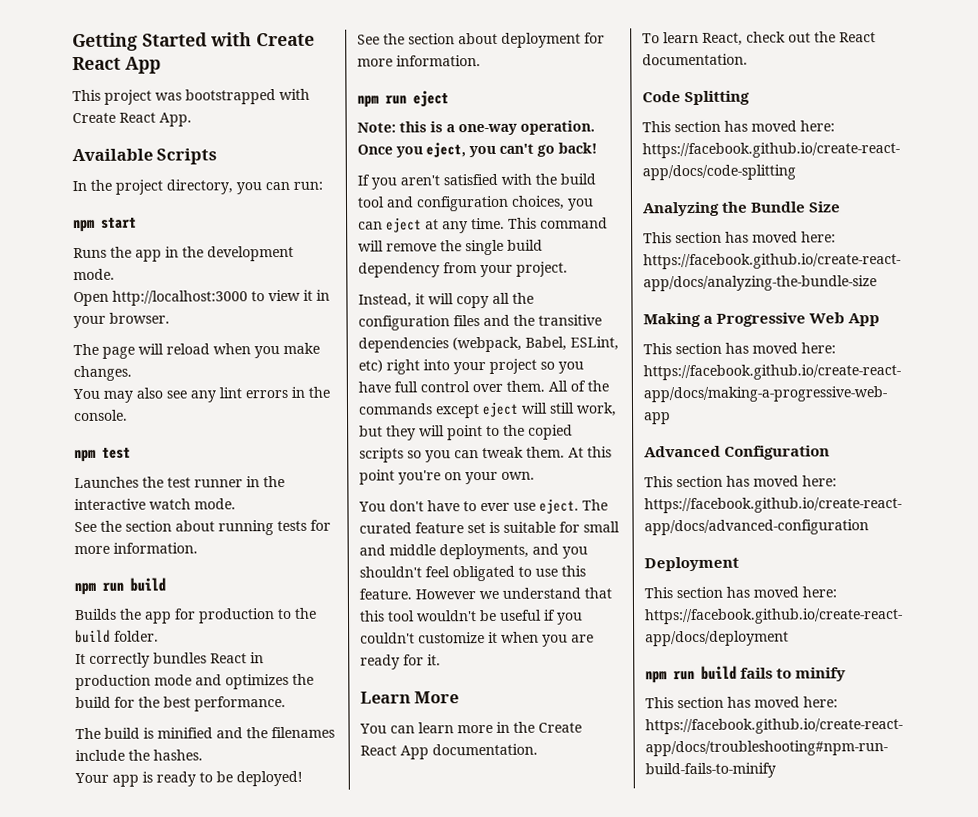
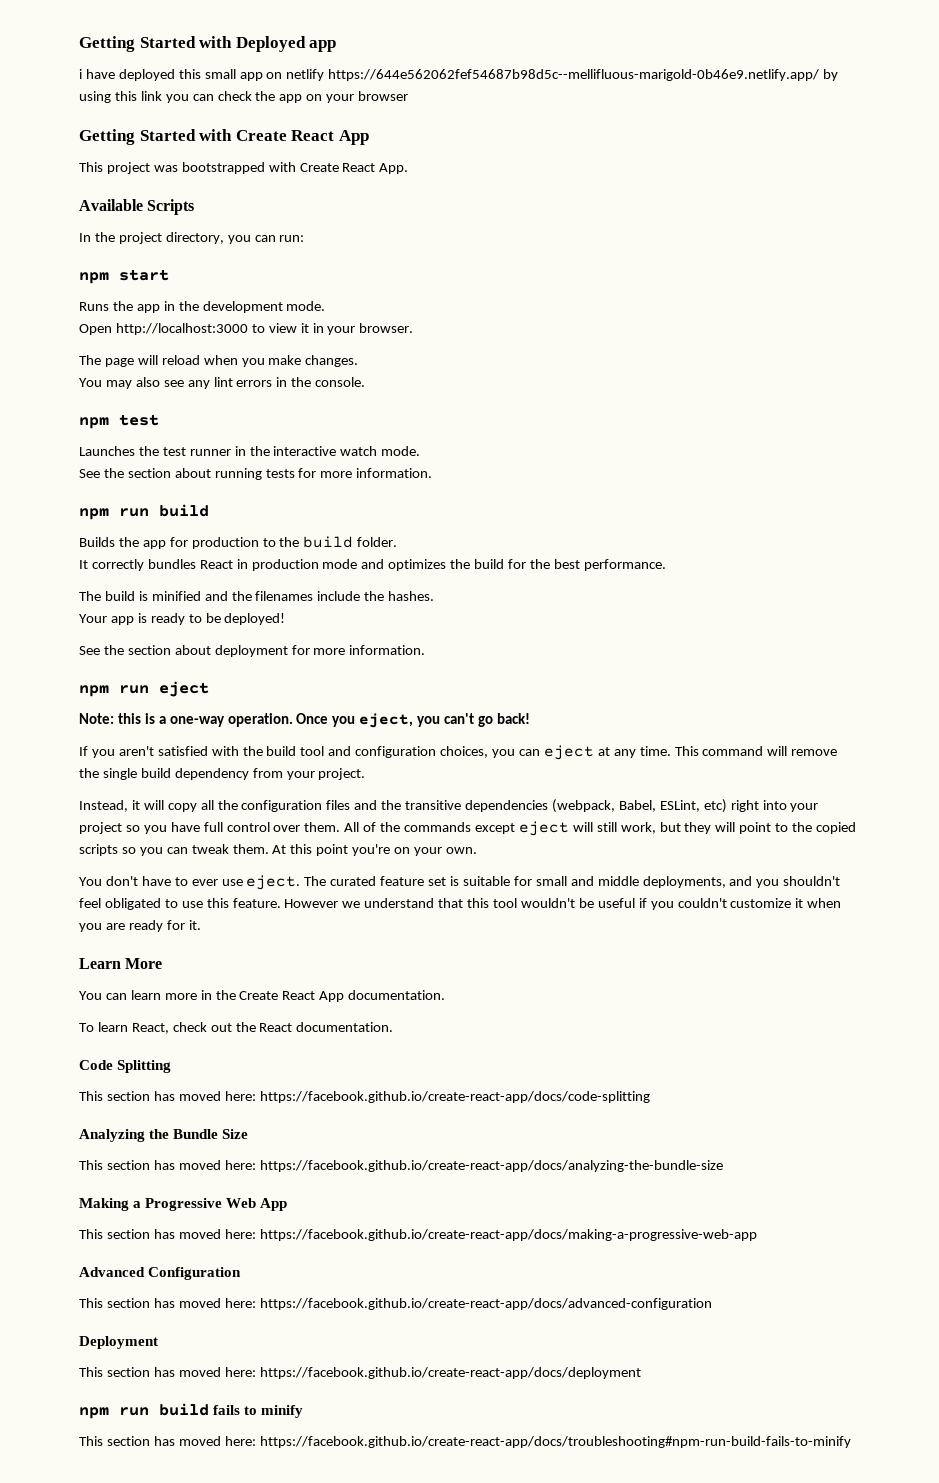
[72,32,252,52] Getting Started with -> [79,36,337,52] [79,69,839,81] [79,91,409,103] [79,129,233,145] Getting Started with Deployed app // i have deployed this small app on netlify https://644e562062fef54687b98d5c--mellifluous-marigold-0b46e9.netlify.app/ by using this link you can check the app on your browser // Getting Started with

